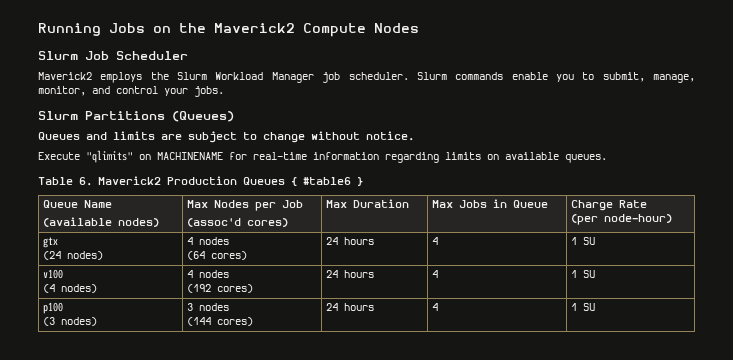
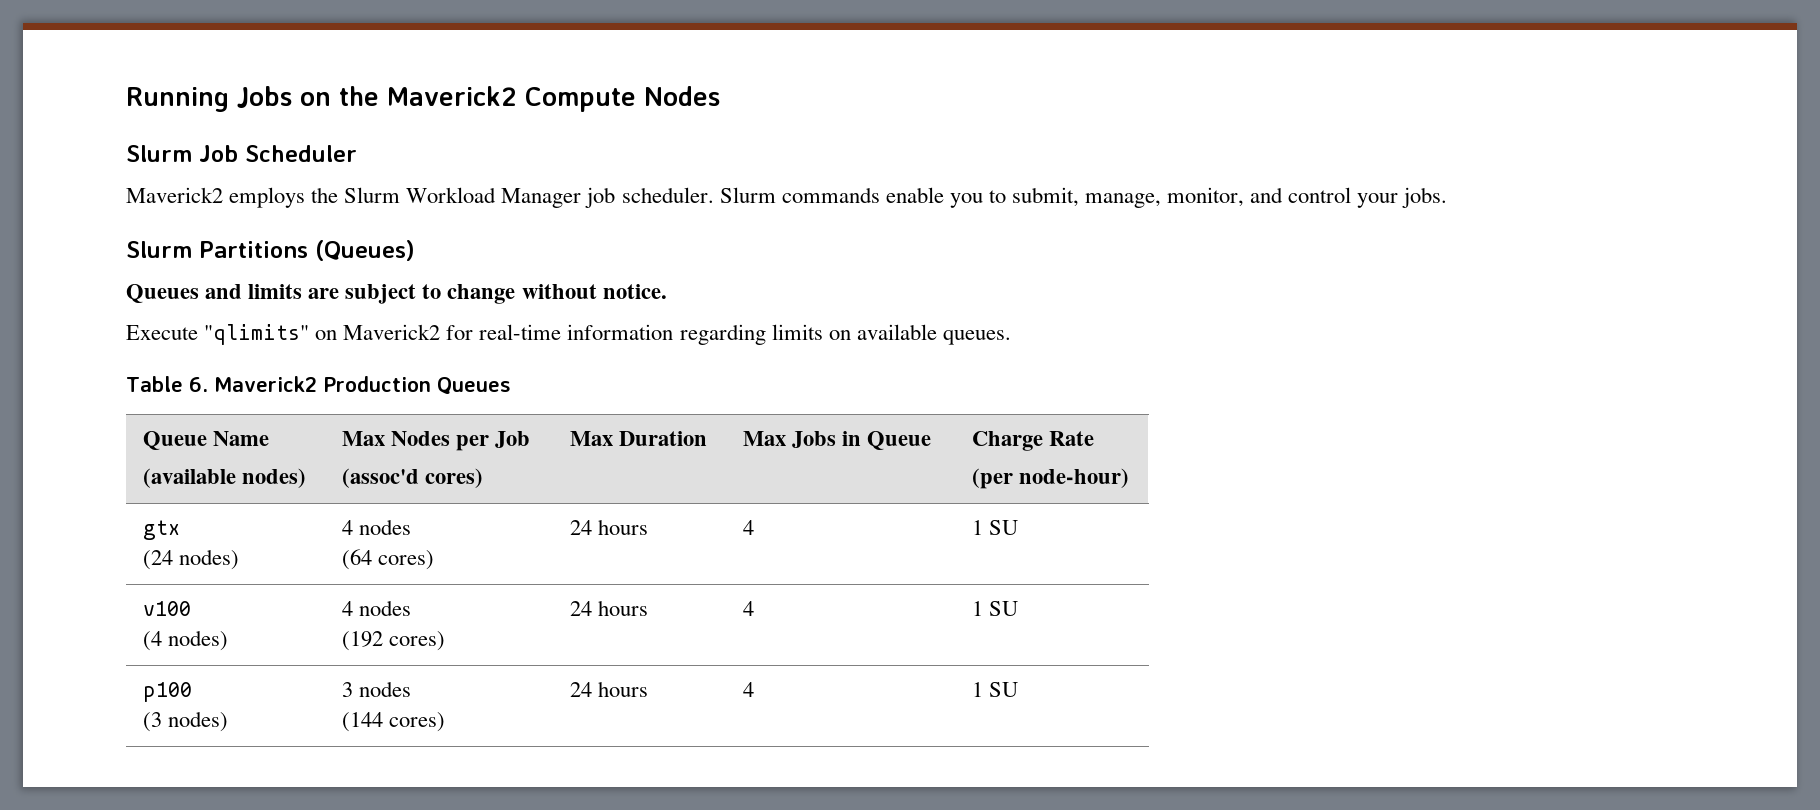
[157,152,223,160] MACHINENAME -> [343,324,441,340] Maverick2
[291,177,363,186] { #table6 } -> (511, 386) none

